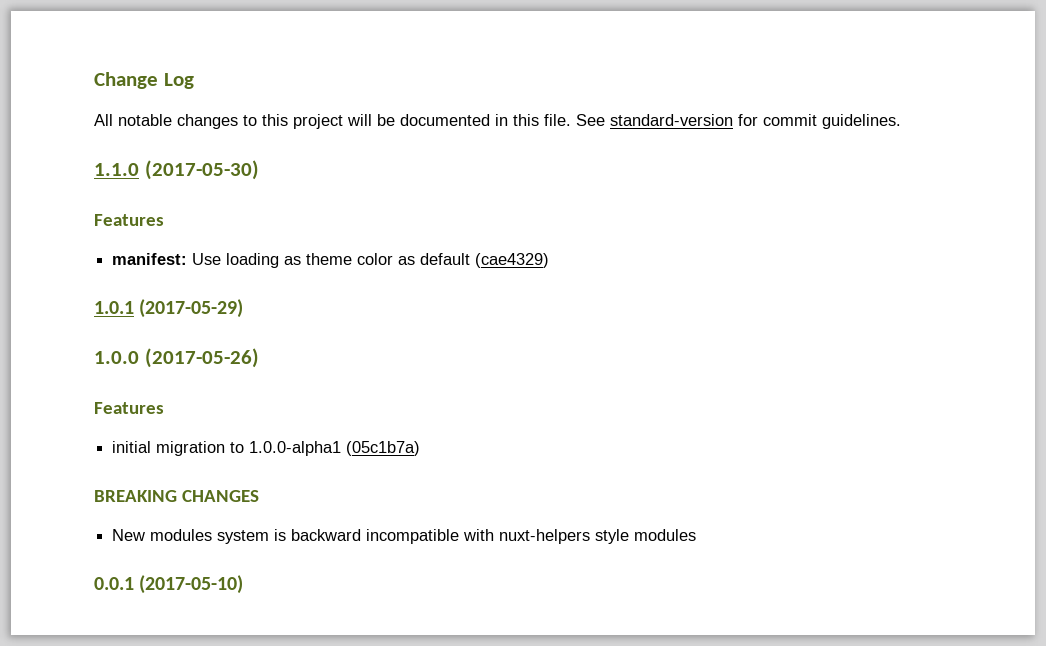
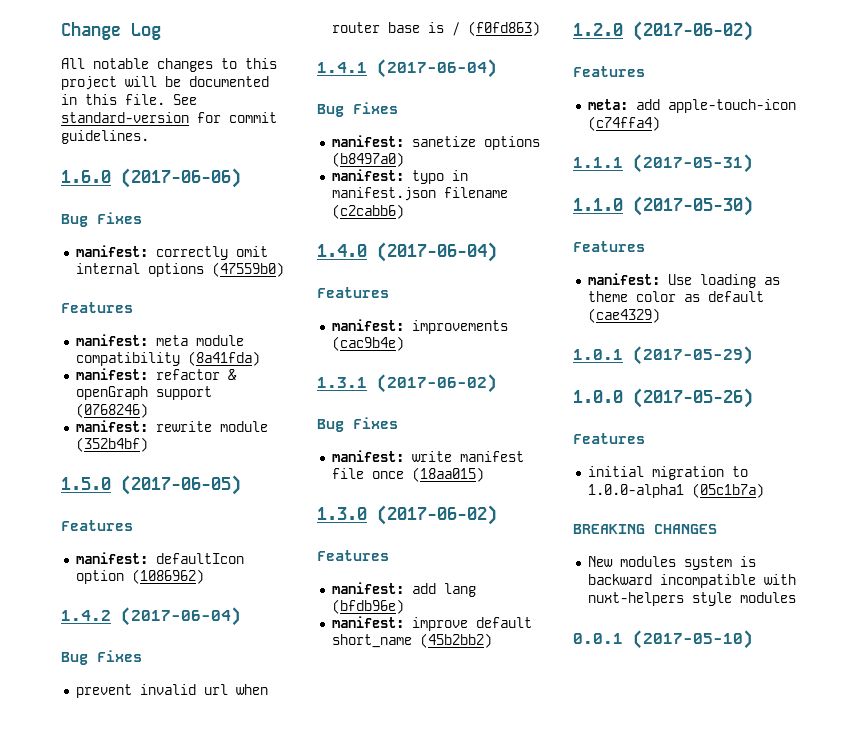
(901, 121) none -> [61,168,241,188] [61,212,142,227] [75,245,268,260] [75,262,284,277] [61,302,133,313] [75,334,244,346] [75,351,260,366] [75,368,237,380] [75,386,212,400] [75,403,148,418] [75,420,268,432] [75,437,148,452] [61,475,241,495] [61,520,133,531] [75,552,244,564] [75,569,204,584] [61,607,241,626] [61,650,142,665] [75,684,268,698] [331,21,540,36] [317,59,497,78] [317,102,398,117] [331,135,540,150] [331,152,404,167] [331,169,468,184] [331,187,508,201] [331,204,404,219] [317,242,497,262] [317,287,389,298] [331,319,508,334] [331,336,404,351] [317,374,497,393] [317,417,398,432] [331,450,524,462] [331,467,484,482] [317,505,497,525] [317,550,389,561] [331,582,476,597] [331,599,404,614] [331,616,532,631] [331,633,492,648] [573,21,753,41] [573,66,645,77] [587,99,796,113] [587,116,660,131] [573,154,753,173] // 1.6.0 (2017-06-06) // Bug Fixes // manifest: correctly omit internal options (47559b0) // Features // manifest: meta module compatibility (8a41fda) // manifest: refactor & openGraph support (0768246) // manifest: rewrite module (352b4bf) // 1.5.0 (2017-06-05) // Features // manifest: defaultIcon option (1086962) // 1.4.2 (2017-06-04) // Bug Fixes // prevent invalid url when router base is / (f0fd863) // 1.4.1 (2017-06-04) // Bug Fixes // manifest: sanetize options (b8497a0) // manifest: typo in manifest.json filename (c2cabb6) // 1.4.0 (2017-06-04) // Features // manifest: improvements (cac9b4e) // 1.3.1 (2017-06-02) // Bug Fixes // manifest: write manifest file once (18aa015) // 1.3.0 (2017-06-02) // Features // manifest: add lang (bfdb96e) // manifest: improve default short_name (45b2bb2) // 1.2.0 (2017-06-02) // Features // meta: add apple-touch-icon (c74ffa4) // 1.1.1 (2017-05-31)

